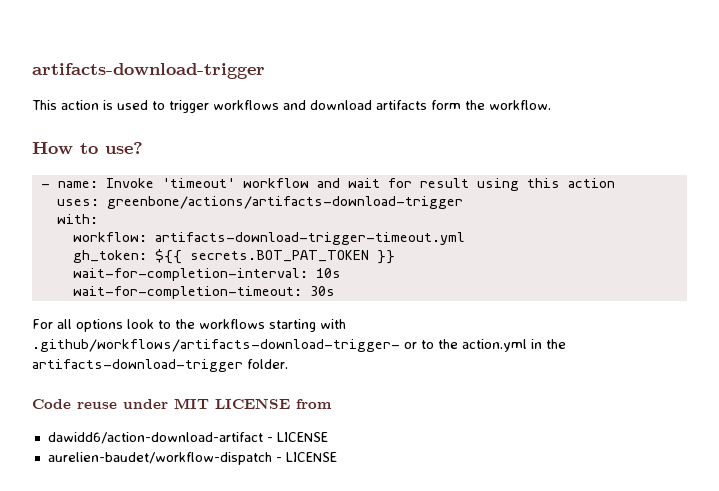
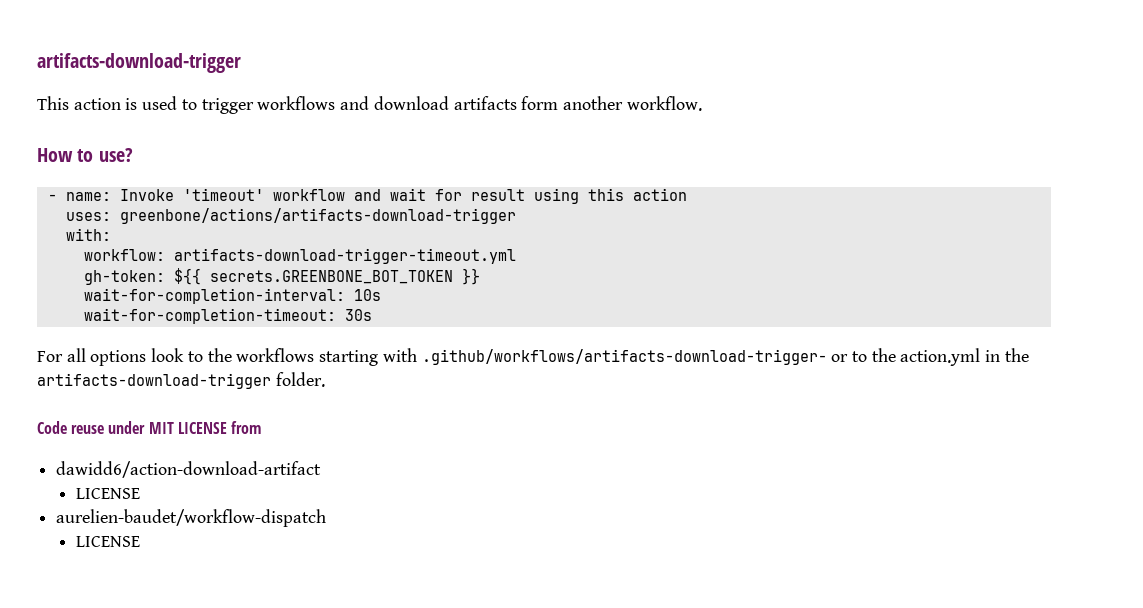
[465,100,485,110] the -> [562,96,623,110] another
[72,249,369,264] gh_token: ${{ secrets.BOT_PAT_TOKEN -> [83,268,453,285] gh-token: ${{ secrets.GREENBONE_BOT_TOKEN
[266,437,273,442] - -> (322, 469) //
[275,457,282,462] - -> (327, 518) //

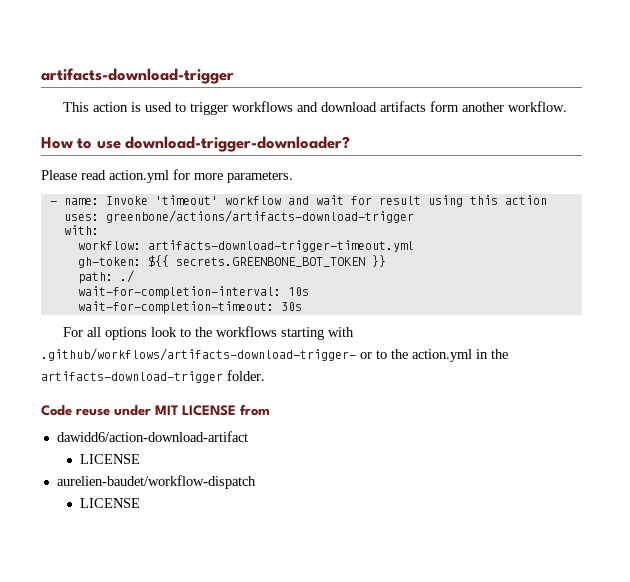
[98,148,133,162] use? -> [96,136,351,152] [41,169,293,183] use download-trigger-downloader? // Please read action.yml for more parameters.
(480, 276) none -> [77,270,134,284] // path: ./

